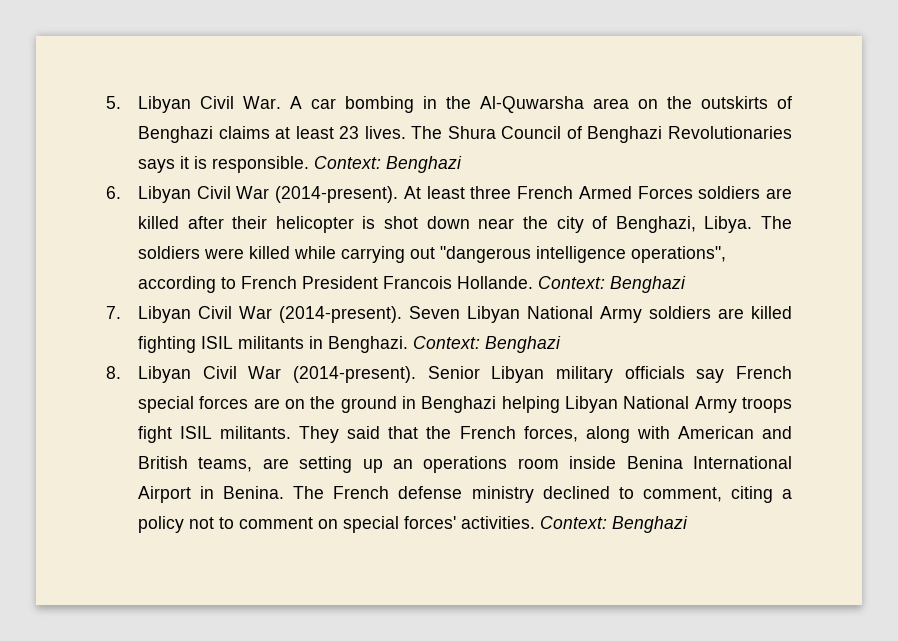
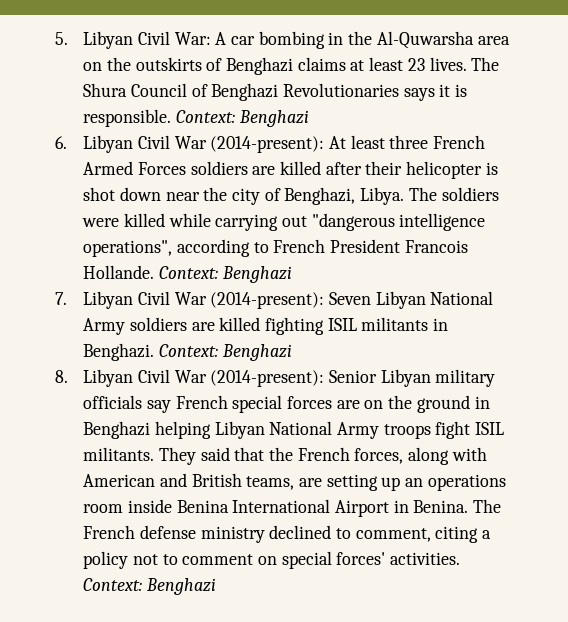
[242,96,281,109] War. -> [174,32,211,45] War:
[275,186,399,203] (2014-present). -> [210,136,325,153] (2014-present):
[278,306,402,323] (2014-present). -> [210,292,325,309] (2014-present):
[292,366,416,383] (2014-present). -> [210,370,325,387] (2014-present):

